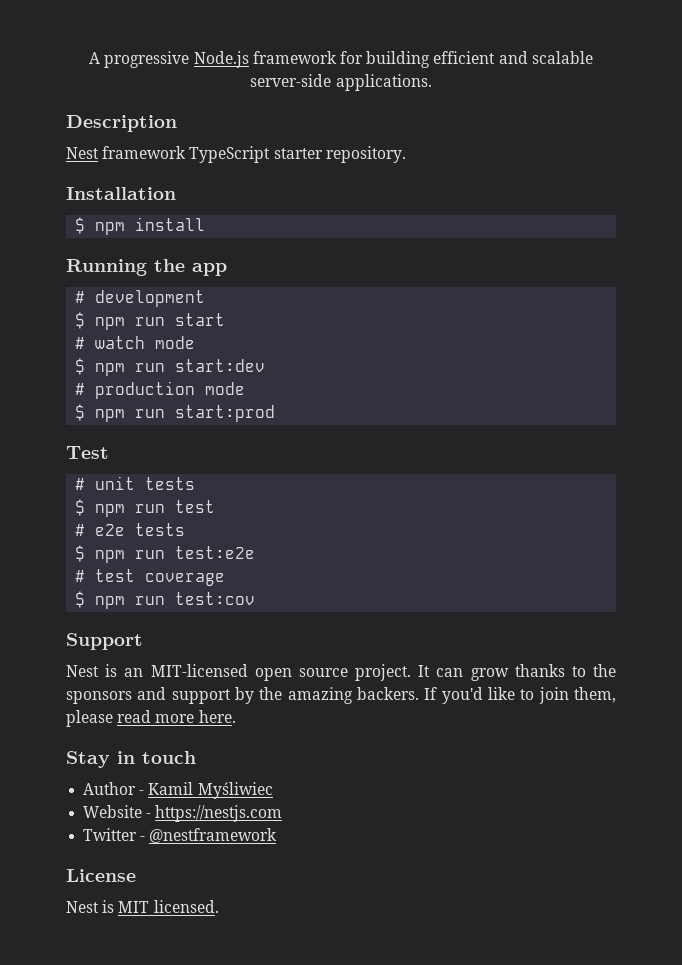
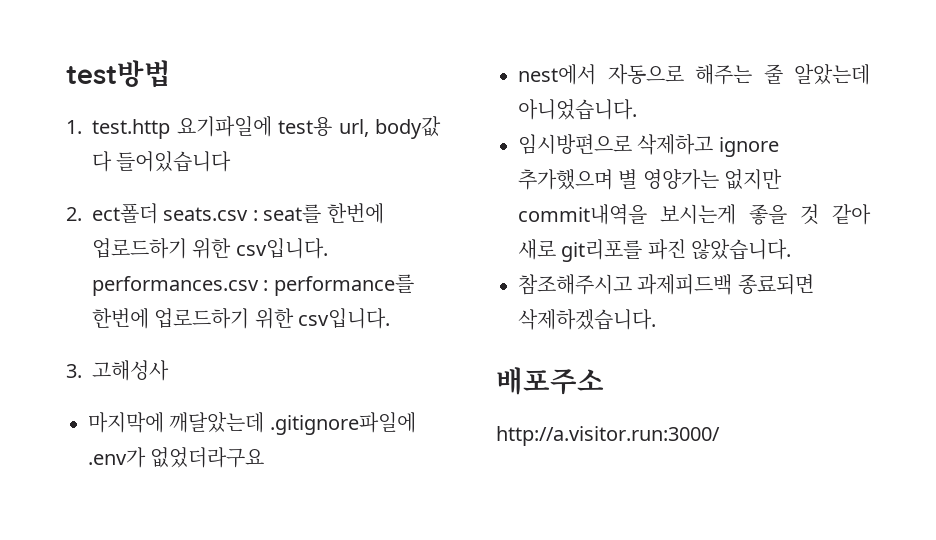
[89,51,593,68] [250,74,432,91] [66,115,177,132] [66,146,406,163] [66,187,176,200] [75,217,206,235] [66,259,227,276] [75,290,206,307] [75,312,226,330] [75,336,196,349] [75,358,266,376] [75,381,246,399] [75,404,276,422] [66,446,109,459] [75,476,196,490] [75,499,216,517] [75,523,186,536] [75,545,256,563] [75,569,226,586] [75,591,256,609] [66,633,143,650] [66,664,617,681] [66,687,616,704] [66,710,236,727] [66,751,196,768] [83,782,273,799] [83,805,283,822] [83,828,278,843] [66,869,136,882] [66,900,219,913] A progressive Node.js framework for building efficient and scalable server-side applications. // Description // Nest framework TypeScript starter repository. // Installation // $ npm install // Running the app // # development // $ npm run start // # watch mode // $ npm run start:dev // # production mode // $ npm run start:prod // Test // # unit tests // $ npm run test // # e2e tests // $ npm run test:e2e // # test coverage // $ npm run test:cov // Support // Nest is an MIT-licensed open source project. It can grow thanks to the sponsors and support by the amazing backers. If you'd like to join them, please read more here. // Stay in touch // Author - Kamil Myśliwiec // Website - https://nestjs.com // Twitter - @nestframework // License // Nest is MIT licensed. -> [66,60,171,88] [66,116,441,139] [92,151,232,172] [66,203,384,224] [92,238,328,259] [92,274,414,296] [92,308,391,329] [66,360,169,381] [88,412,416,435] [88,447,265,468] [518,64,870,85] [518,99,637,120] [518,134,779,157] [518,169,783,190] [518,204,871,225] [518,239,792,262] [518,274,814,295] [518,309,656,330] [496,367,604,395] [496,426,720,446] test방법 // 1. test.http 요기파일에 test용 url, body값 다 들어있습니다 // 2. ect폴더 seats.csv : seat를 한번에 업로드하기 위한 csv입니다. performances.csv : performance를 한번에 업로드하기 위한 csv입니다. // 3. 고해성사 // 마지막에 깨달았는데 .gitignore파일에 .env가 없었더라구요 // nest에서 자동으로 해주는 줄 알았는데 아니었습니다. // 임시방편으로 삭제하고 ignore 추가했으며 별 영양가는 없지만 commit내역을 보시는게 좋을 것 같아 새로 git리포를 파진 않았습니다. // 참조해주시고 과제피드백 종료되면 삭제하겠습니다. // 배포주소 // http://a.visitor.run:3000/

